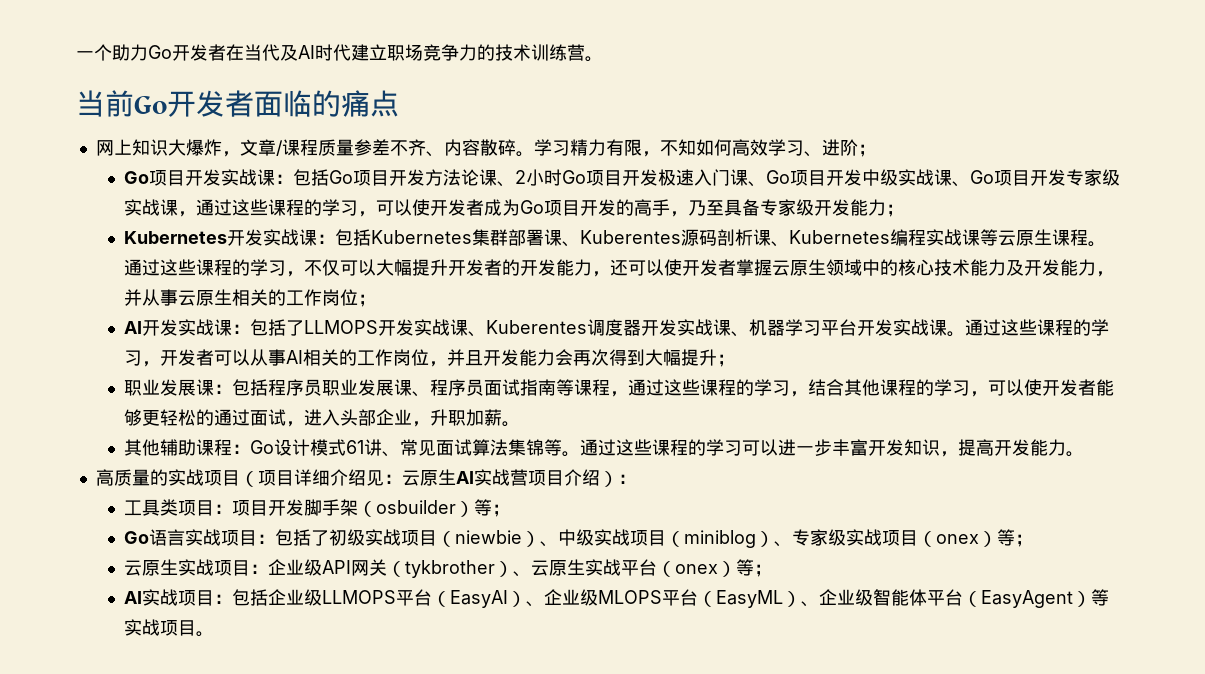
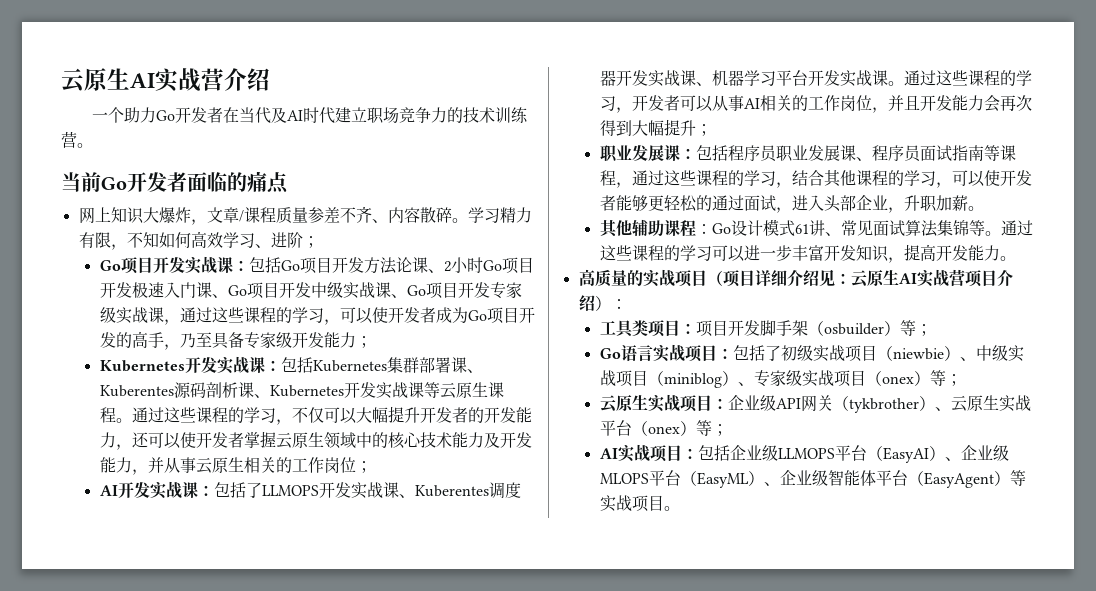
(76, 55) none -> [61,68,270,93] 云原生AI实战营介绍 //
[890,229,927,246] 编程 -> [343,382,376,398] 开发

